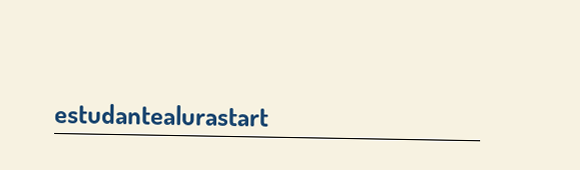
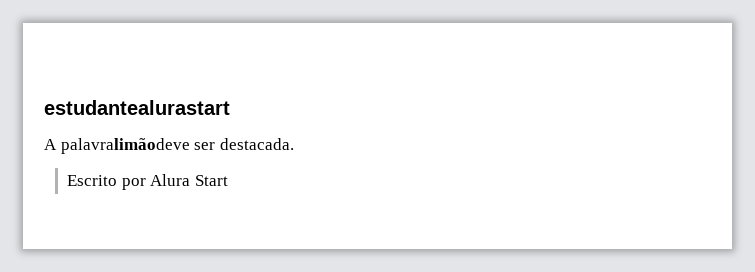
(269, 114) none -> [44,138,294,154] [66,174,228,190] // A palavralimãodeve ser destacada. // Escrito por Alura Start

